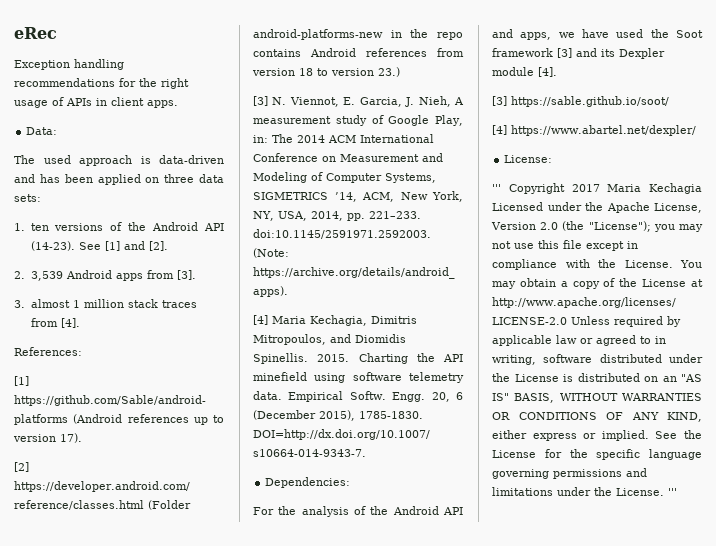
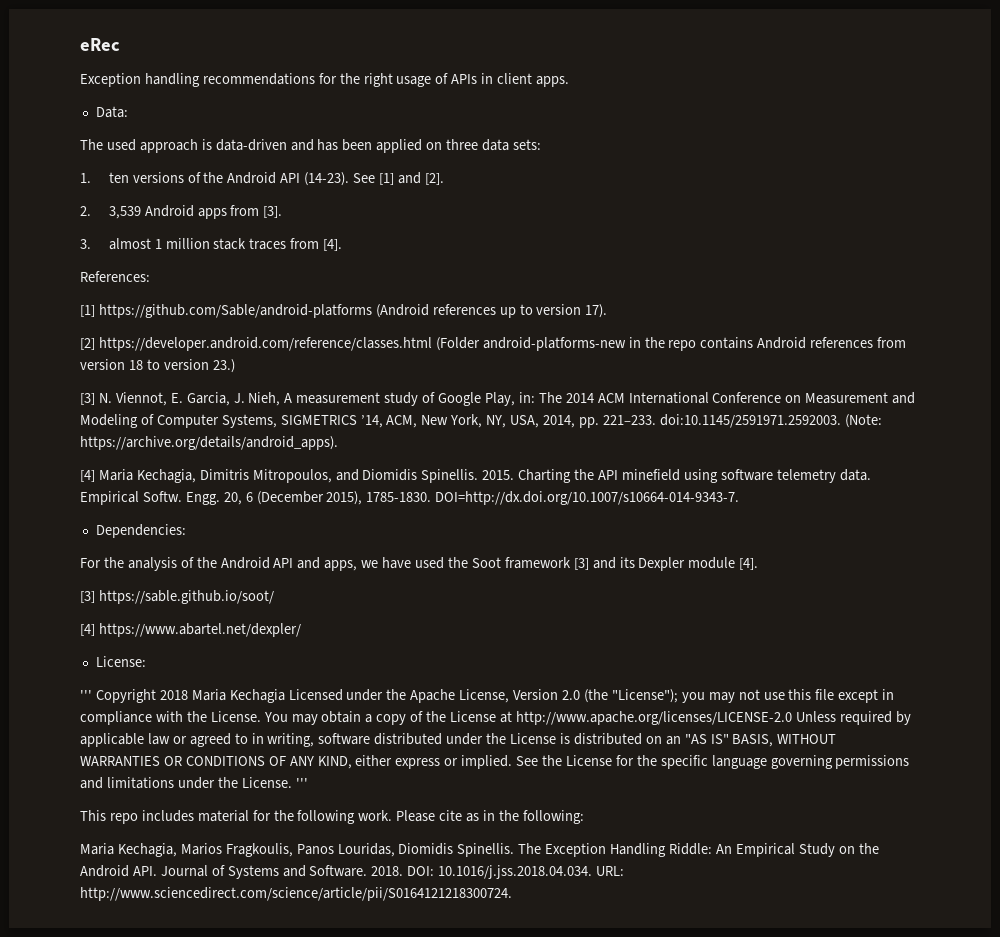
[571,184,600,192] 2017 -> [159,690,188,700] 2018
(677, 492) none -> [80,810,584,824] [80,843,879,857] [80,865,625,879] [80,887,512,901] // This repo includes material for the following work. Please cite as in the following: // Maria Kechagia, Marios Fragkoulis, Panos Louridas, Diomidis Spinellis. The Exception Handling Riddle: An Empirical Study on the Android API. Journal of Systems and Software. 2018. DOI: 10.1016/j.jss.2018.04.034. URL: http://www.sciencedirect.com/science/article/pii/S0164121218300724.

